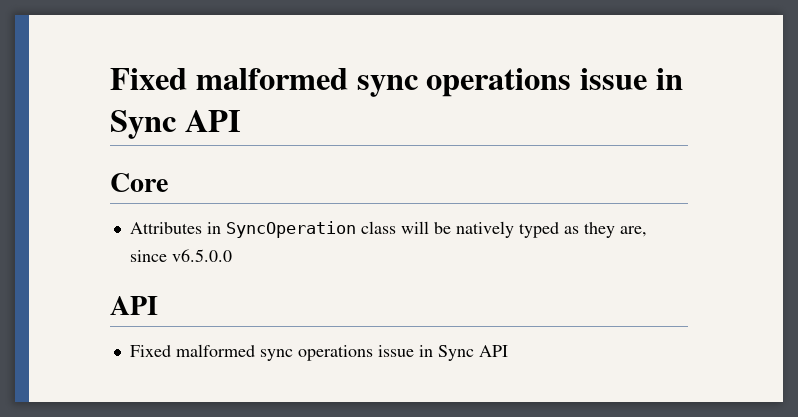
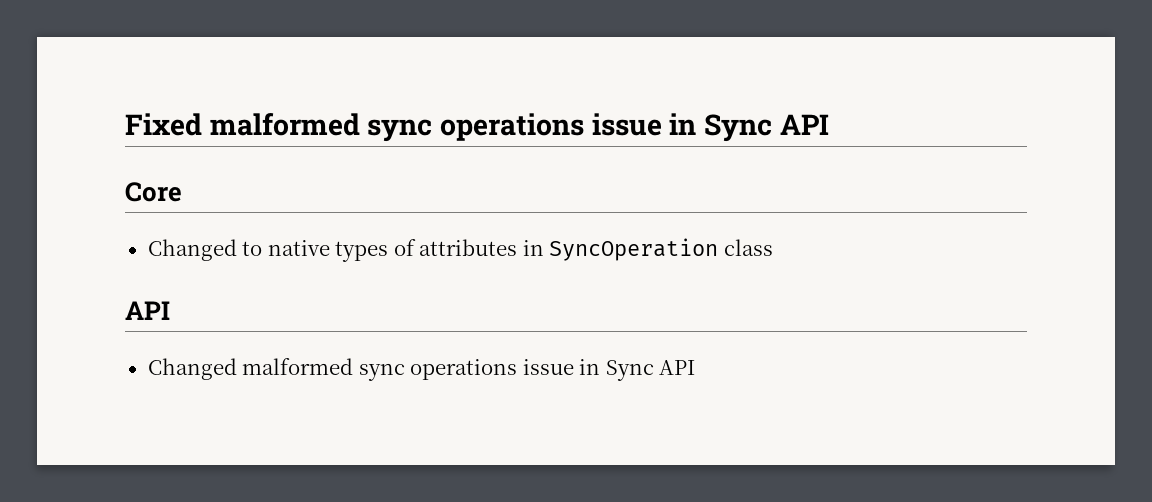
[129,221,647,238] [129,249,232,262] [110,296,158,315] [129,345,171,357] Attributes in SyncOperation class will be natively typed as they are, since v6.5.0.0 // API // Fixed -> [147,238,773,262] [125,301,170,320] [147,358,237,380] Changed to native types of attributes in SyncOperation class // API // Changed

